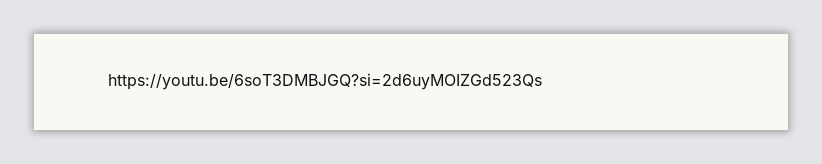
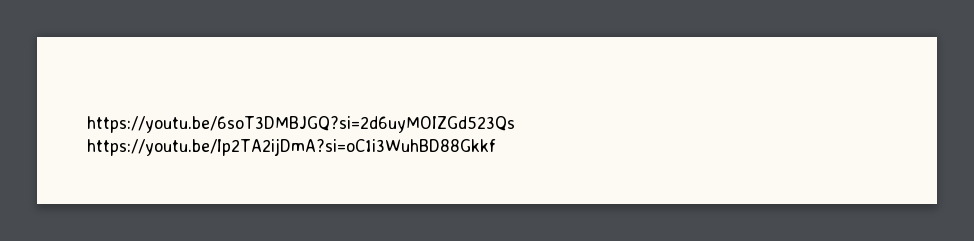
(542, 81) none -> [87,138,496,156] https://youtu.be/Ip2TA2ijDmA?si=oC1i3WuhBD88Gkkf

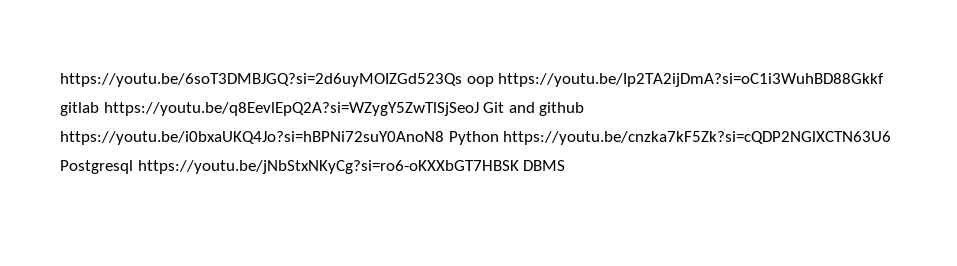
[87,138,496,156] https://youtu.be/Ip2TA2ijDmA?si=oC1i3WuhBD88Gkkf -> [466,73,885,87] [60,102,585,116] [60,131,892,145] [60,160,566,174] oop https://youtu.be/Ip2TA2ijDmA?si=oC1i3WuhBD88Gkkf gitlab https://youtu.be/q8EevlEpQ2A?si=WZygY5ZwTlSjSeoJ Git and github https://youtu.be/i0bxaUKQ4Jo?si=hBPNi72suY0AnoN8 Python https://youtu.be/cnzka7kF5Zk?si=cQDP2NGlXCTN63U6 Postgresql https://youtu.be/jNbStxNKyCg?si=ro6-oKXXbGT7HBSK DBMS

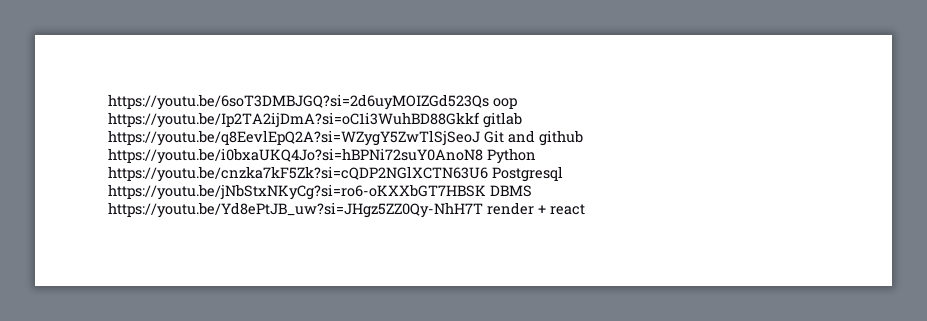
(566, 165) none -> [108,202,585,218] https://youtu.be/Yd8ePtJB_uw?si=JHgz5ZZ0Qy-NhH7T render + react

